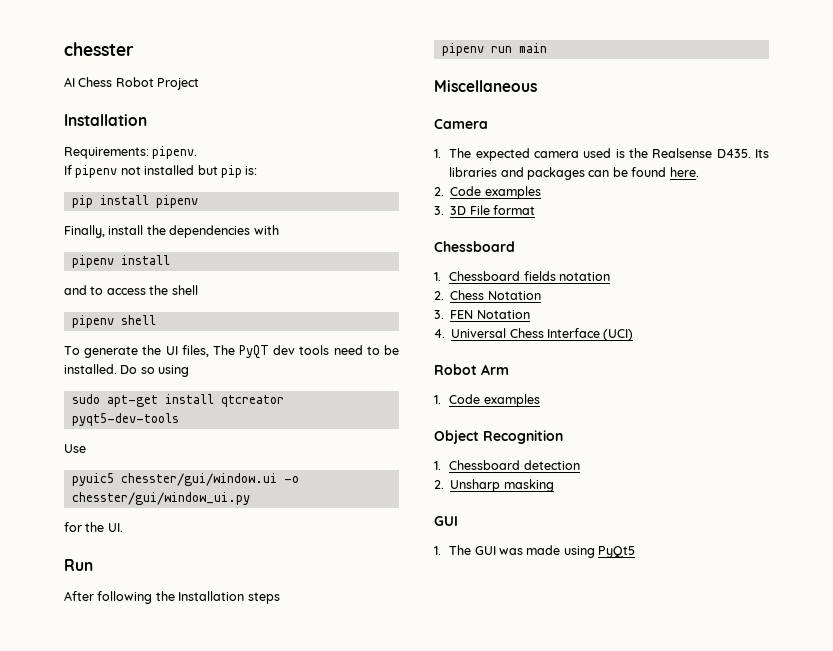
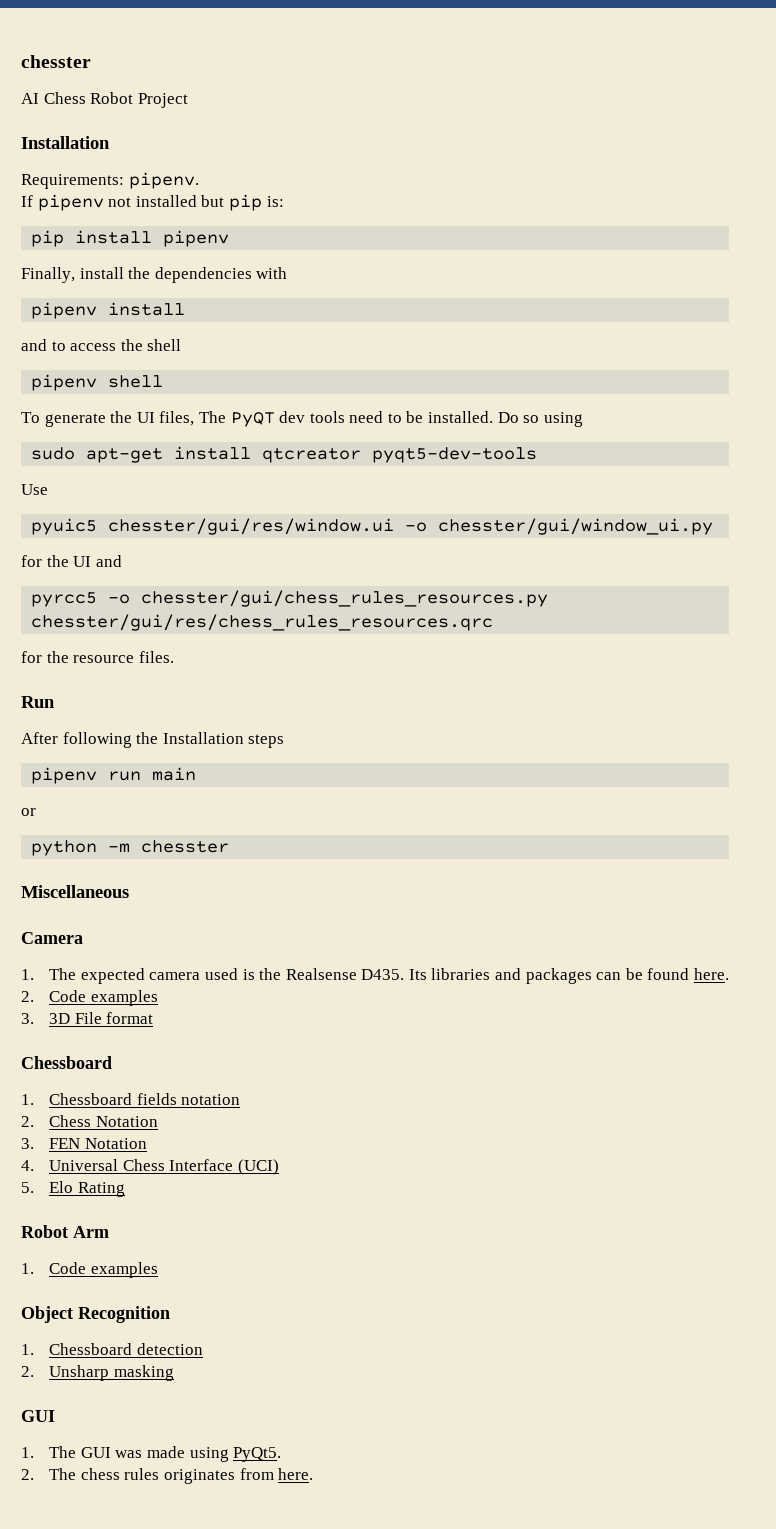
[120,473,277,486] chesster/gui/window.ui -> [108,518,395,535] chesster/gui/res/window.ui
[107,523,123,532] UI. -> [73,555,122,567] [31,590,549,607] [31,614,494,631] [21,651,174,663] UI and // pyrcc5 -o chesster/gui/chess_rules_resources.py chesster/gui/res/chess_rules_resources.qrc // for the resource files.
(547, 48) none -> [21,808,36,816] [31,840,230,856] // or // python -m chesster
(634, 335) none -> [21,1181,125,1197] // 5. Elo Rating
[598,546,636,558] PyQt5 -> [233,1447,282,1462] [21,1468,314,1484] PyQt5. // 2. The chess rules originates from here.

